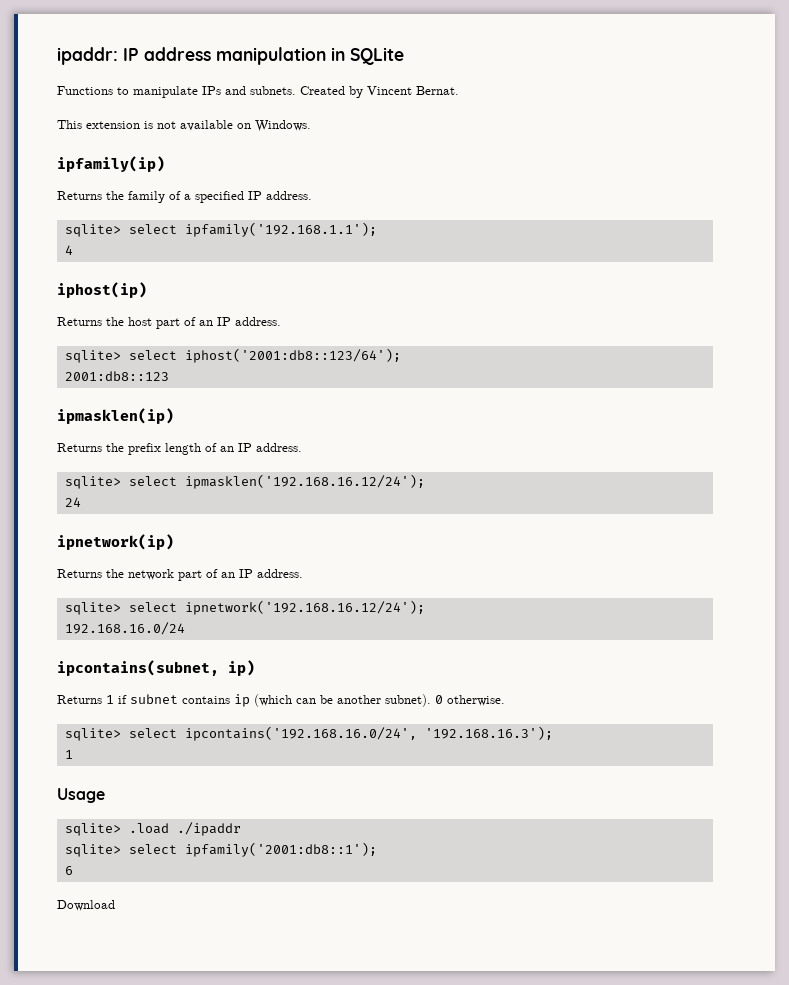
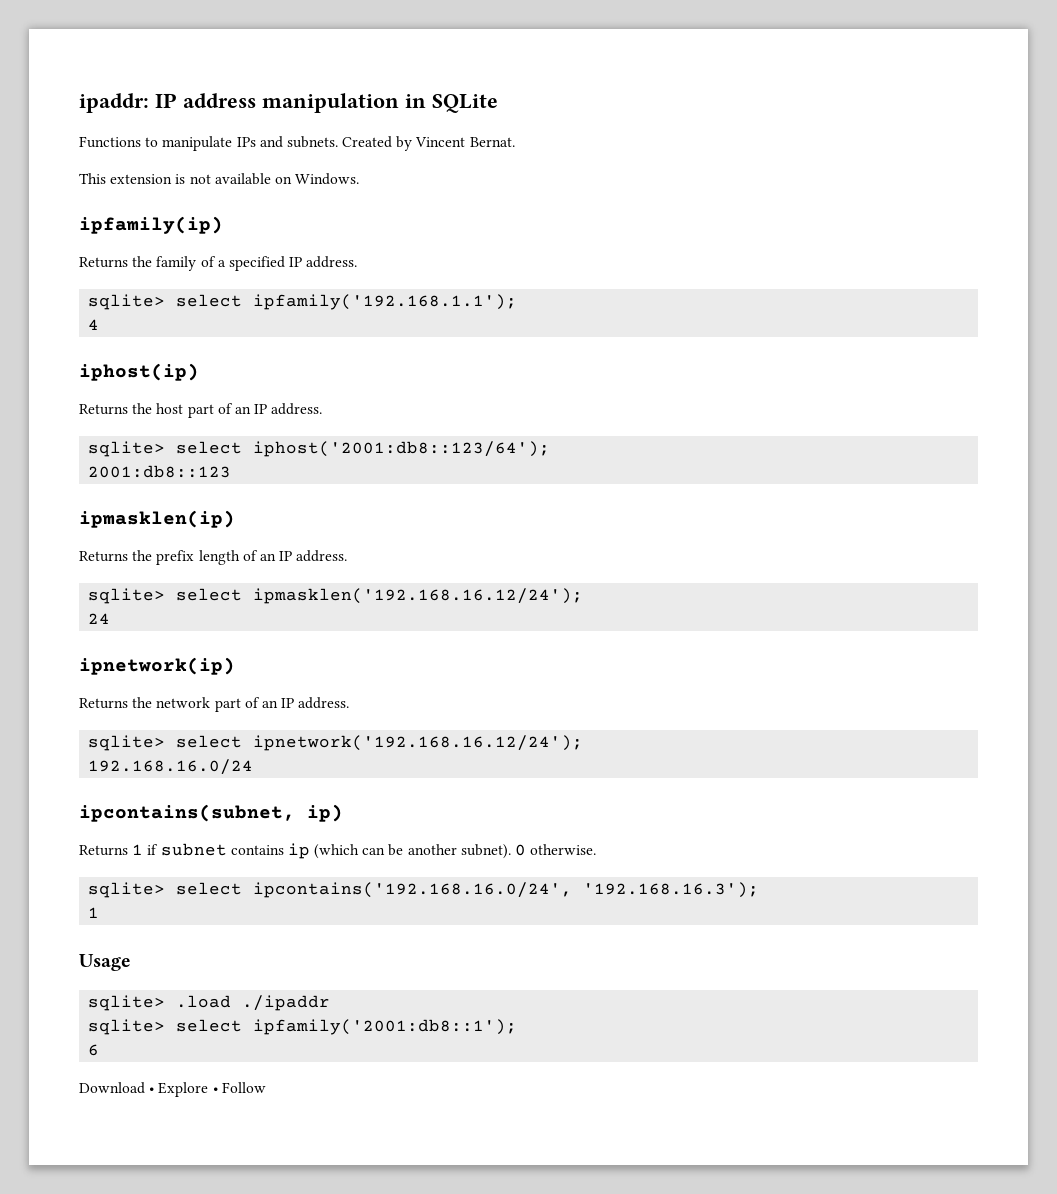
(115, 905) none -> [149,1082,266,1097] • Explore • Follow

